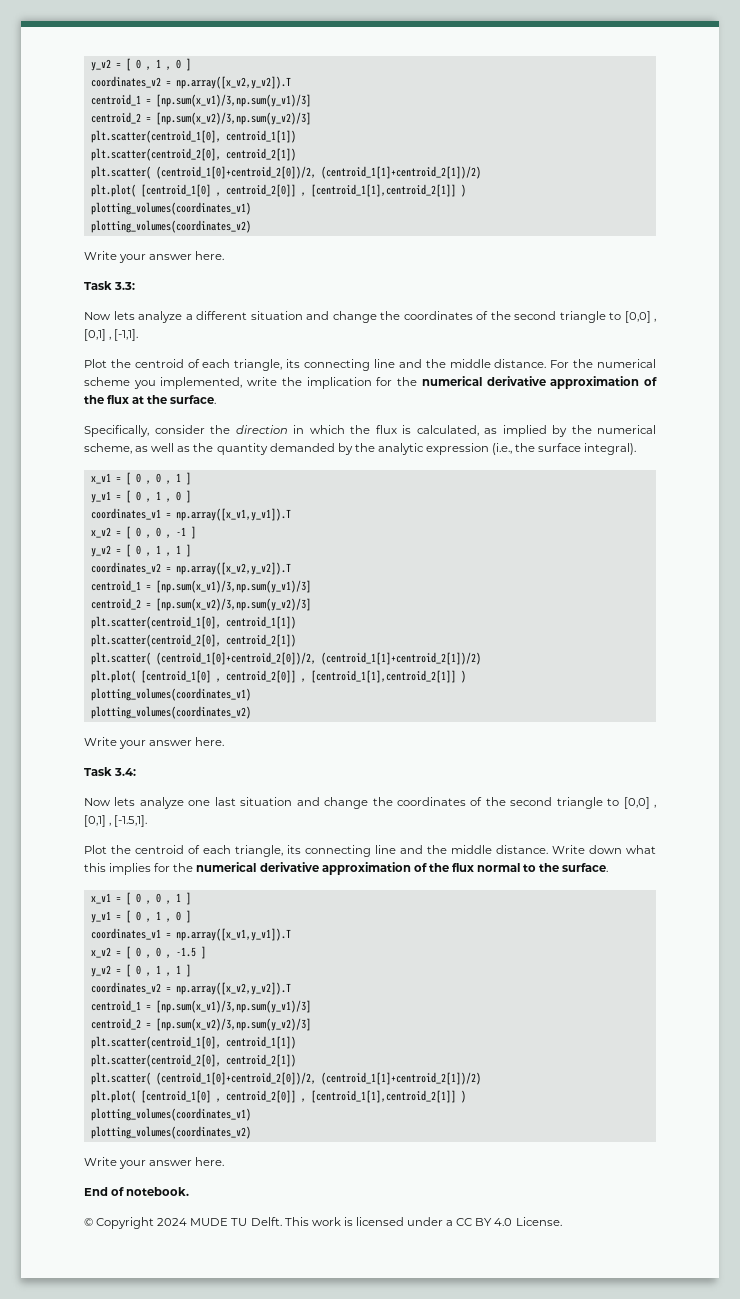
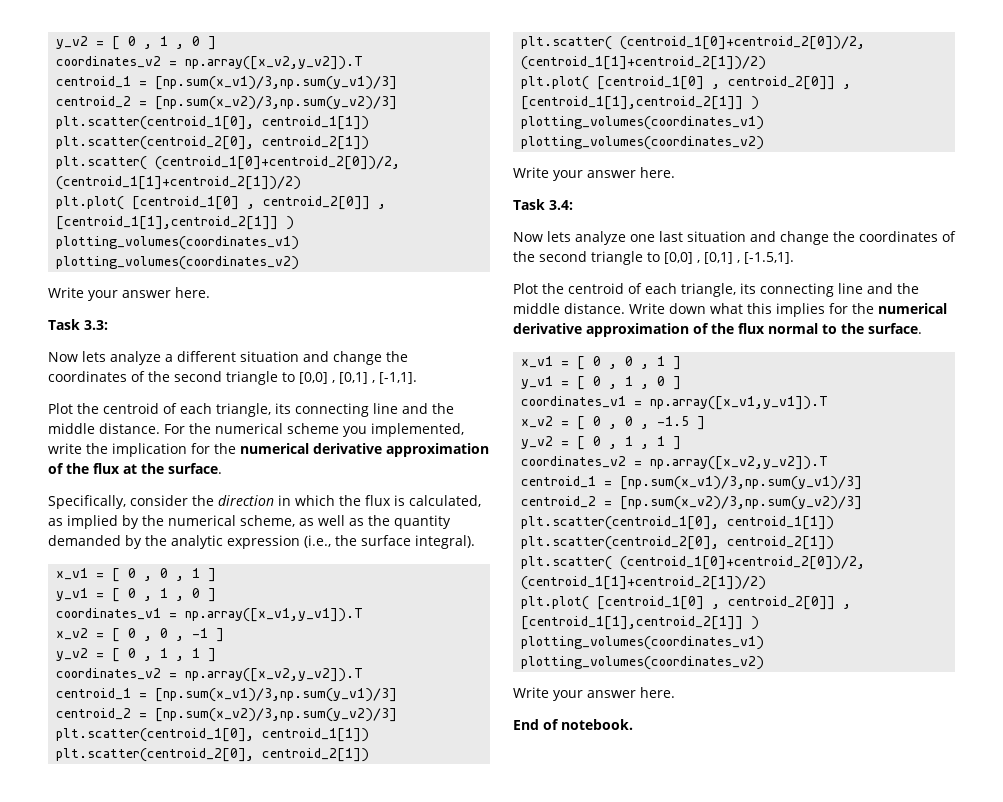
[84,1217,562,1229] // © Copyright 2024 MUDE TU Delft. This work is licensed under a CC BY 4.0 License. -> (633, 724) none

